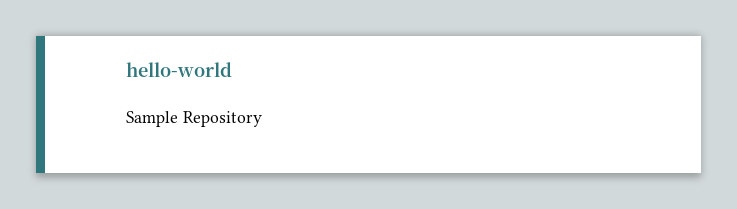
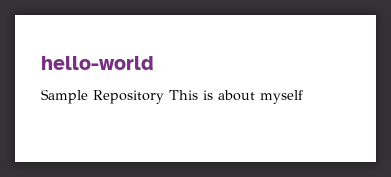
(262, 119) none -> [169,90,303,104] This is about myself

